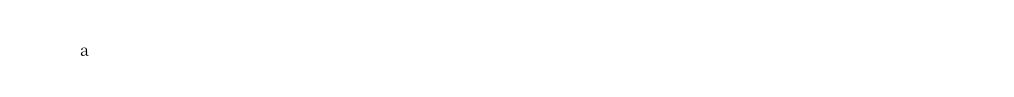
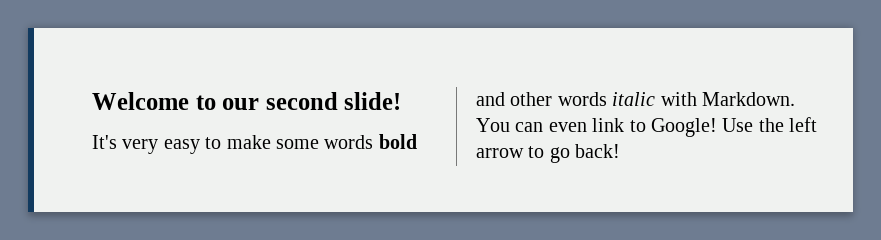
[80,47,89,56] a -> [92,92,402,110] [92,134,417,154] [476,92,795,106] [476,117,818,137] [476,144,621,163] Welcome to our second slide! // It's very easy to make some words bold and other words italic with Markdown. You can even link to Google! Use the left arrow to go back!

